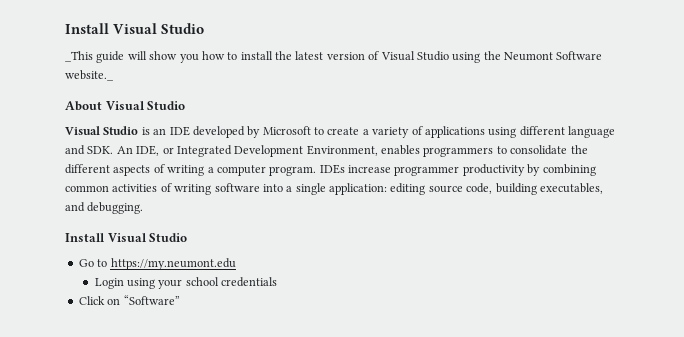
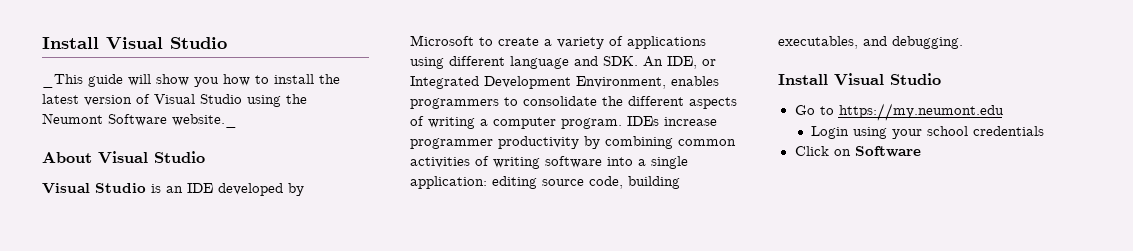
[123,295,180,305] “Software” -> [854,146,921,157] Software

